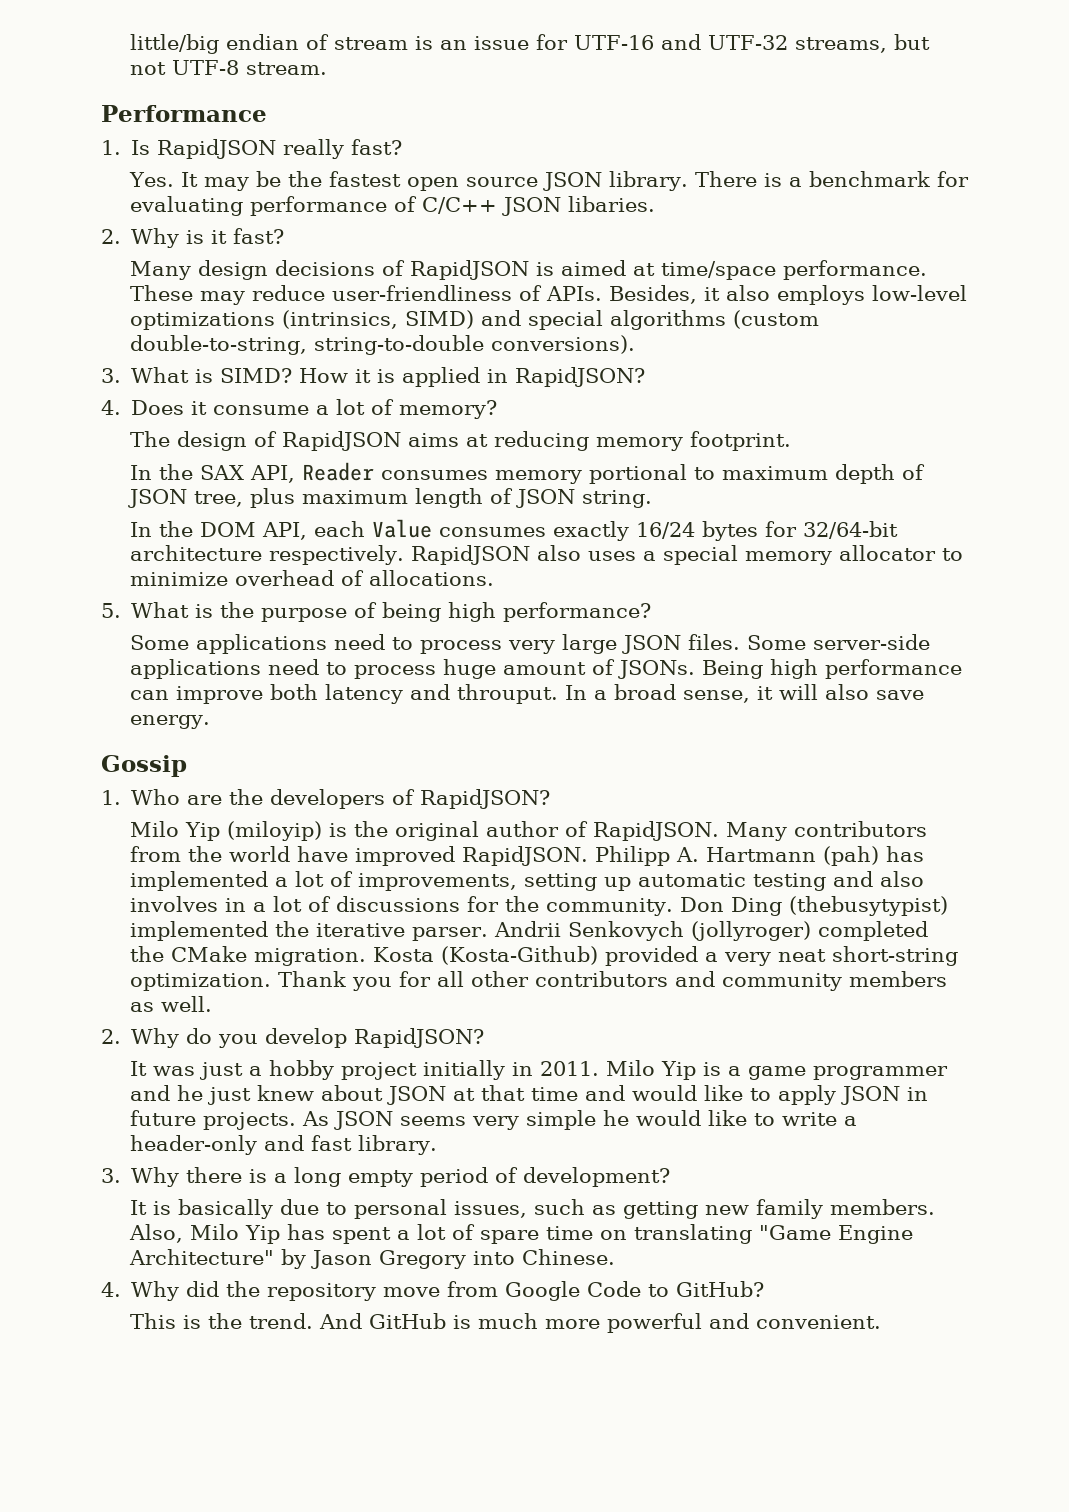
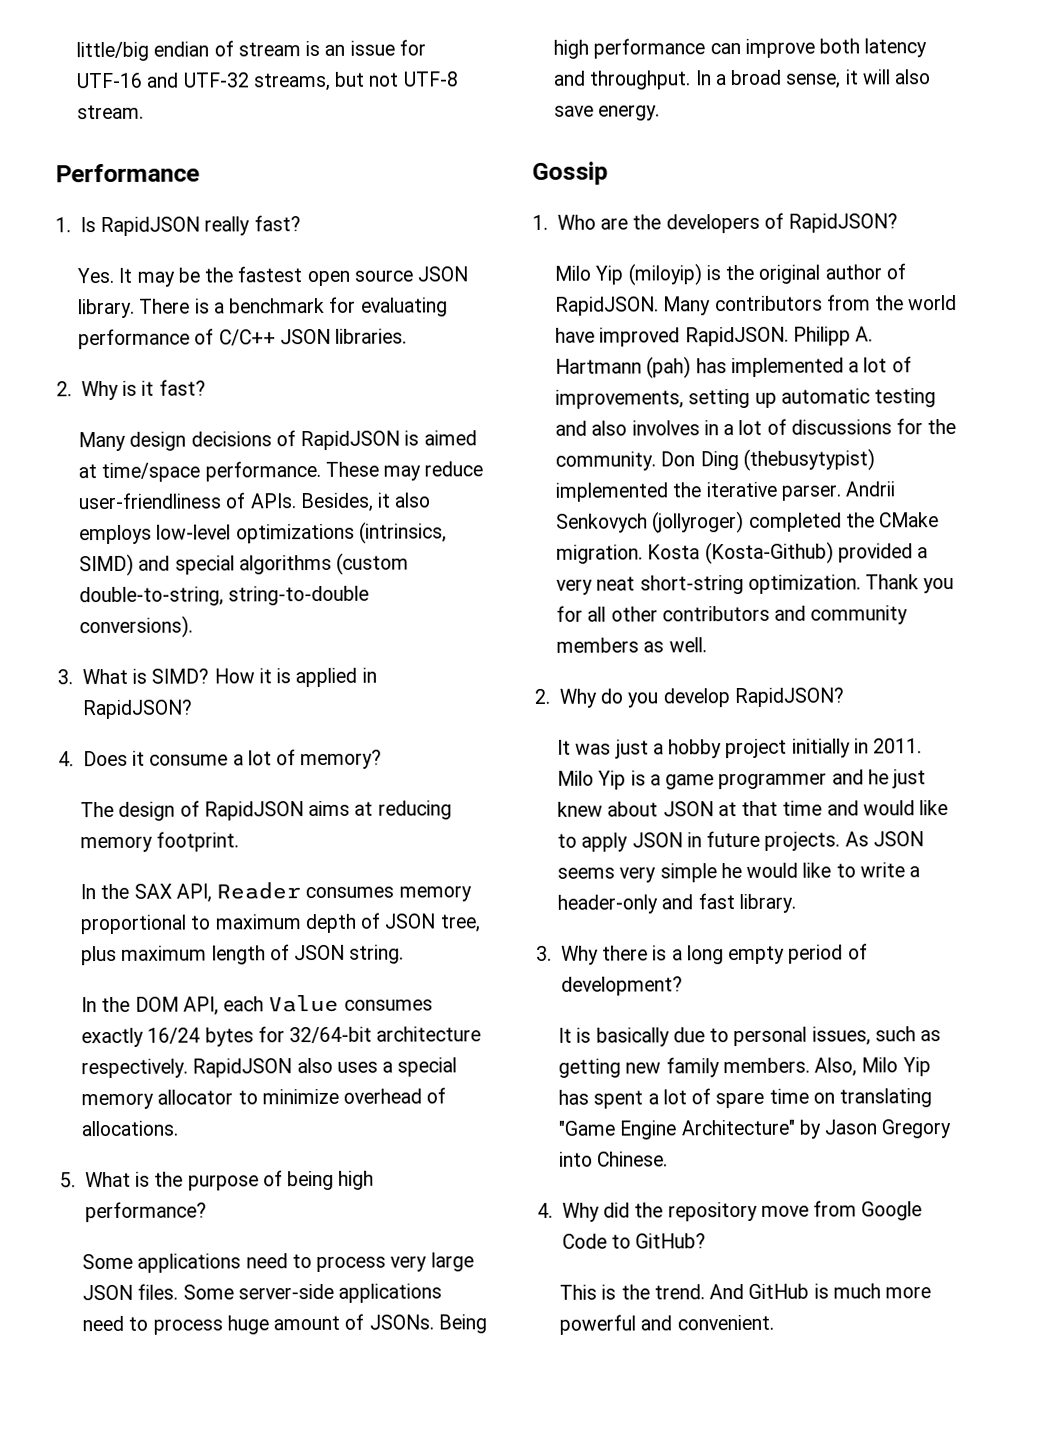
[567,196,655,212] libaries. -> [335,328,408,344] libraries.
[588,464,687,484] portional -> [80,914,188,935] proportional
[456,684,558,704] throuput. -> [589,70,692,90] throughput.

